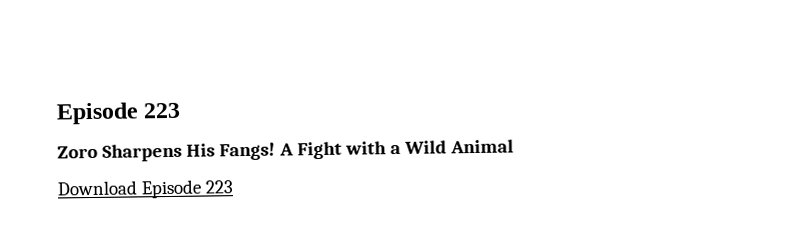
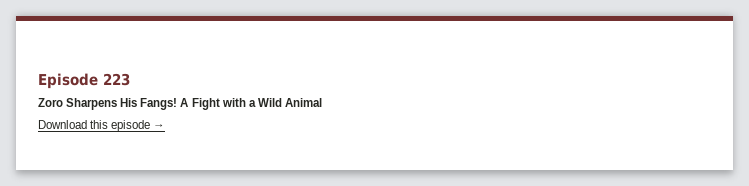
[141,179,234,199] Episode 223 -> [90,120,166,132] this episode →

